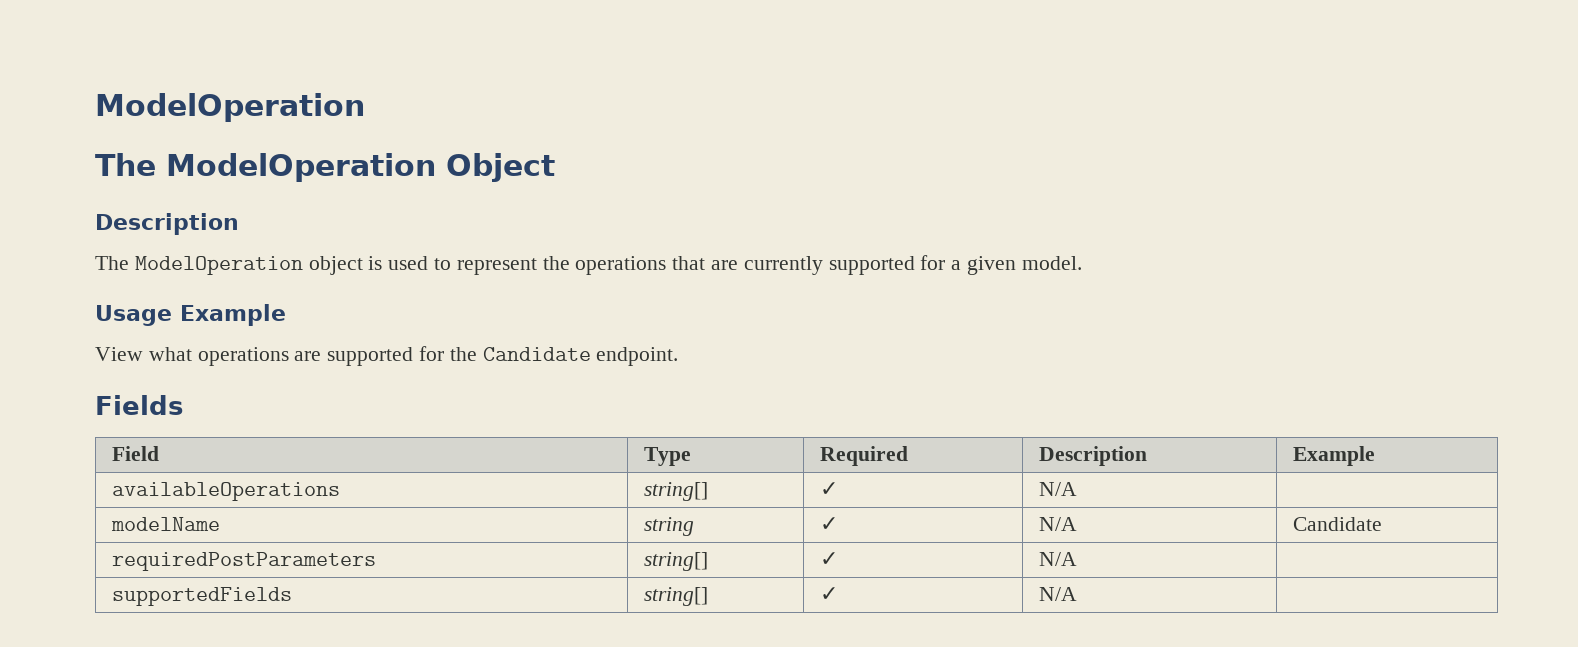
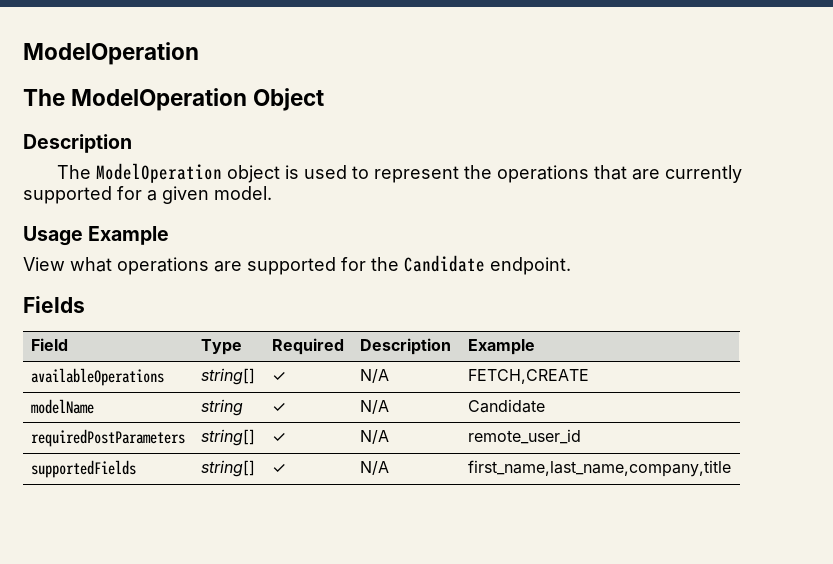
(1077, 489) none -> [467,369,589,384] FETCH,CREATE
(1077, 559) none -> [467,429,581,444] remote_user_id
(1077, 594) none -> [467,460,731,477] first_name,last_name,company,title

